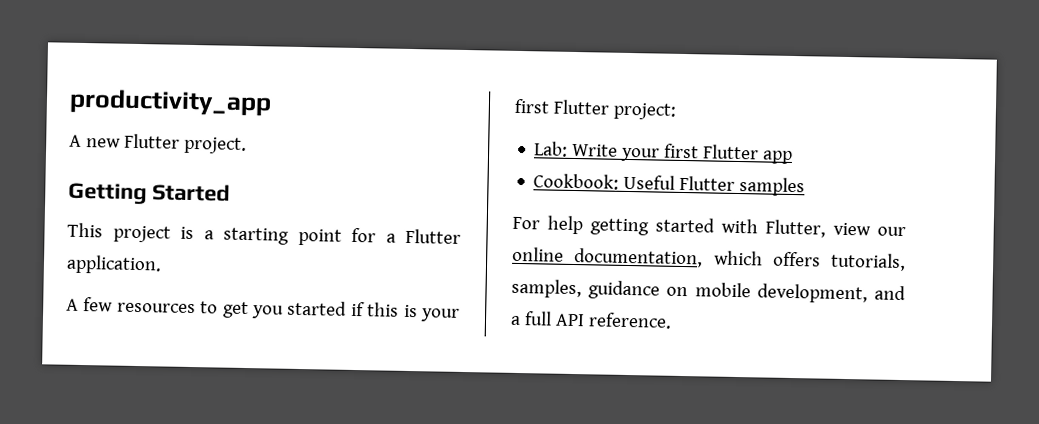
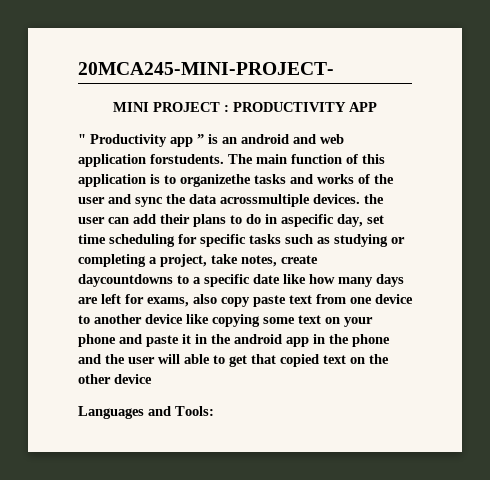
[69,88,272,117] [69,133,247,154] [68,182,230,205] [67,222,461,246] [66,254,162,275] [66,297,460,322] [514,98,677,120] [534,141,794,165] [533,173,806,197] [512,215,906,238] [512,246,906,272] [511,278,906,304] [510,311,672,329] productivity_app // A new Flutter project. // Getting Started // This project is a starting point for a Flutter application. // A few resources to get you started if this is your first Flutter project: // Lab: Write your first Flutter app // Cookbook: Useful Flutter samples // For help getting started with Flutter, view our online documentation, which offers tutorials, samples, guidance on mobile development, and a full API reference. -> [78,62,334,75] [113,102,377,112] [78,134,344,147] [78,154,385,167] [78,174,394,187] [78,194,384,207] [78,214,384,227] [78,234,405,247] [78,254,318,267] [78,274,404,287] [78,294,413,307] [78,314,373,327] [78,334,390,347] [78,354,389,367] [78,374,152,384] [78,406,214,419] 20MCA245-MINI-PROJECT- // MINI PROJECT : PRODUCTIVITY APP // " Productivity app ” is an android and web application forstudents. The main function of this application is to organizethe tasks and works of the user and sync the data acrossmultiple devices. the user can add their plans to do in aspecific day, set time scheduling for specific tasks such as studying or completing a project, take notes, create daycountdowns to a specific date like how many days are left for exams, also copy paste text from one device to another device like copying some text on your phone and paste it in the android app in the phone and the user will able to get that copied text on the other device // Languages and Tools:

